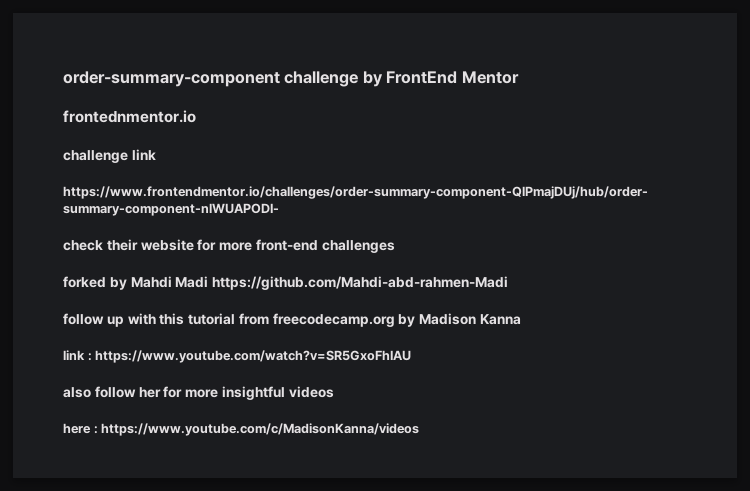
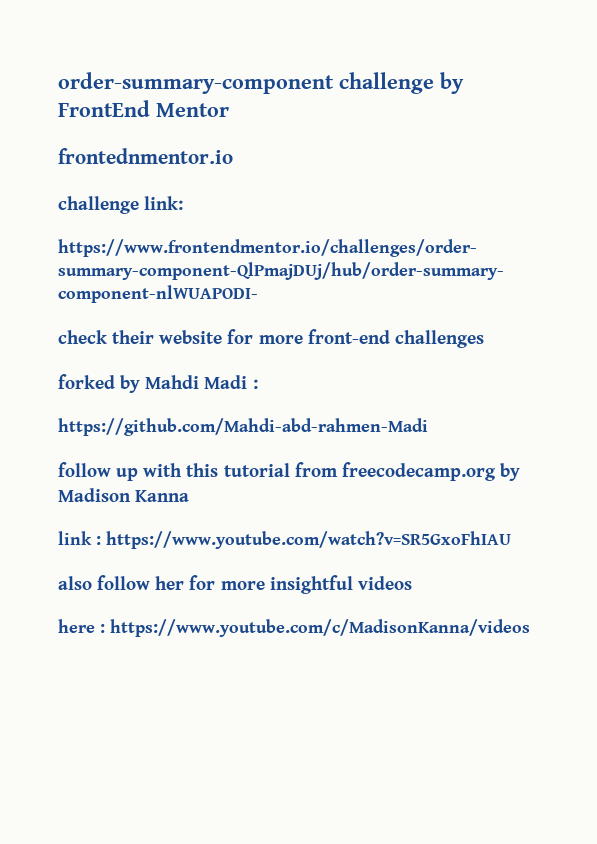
[131,149,156,160] link -> [144,196,184,210] link:
(209, 282) none -> [252,379,258,389] : //

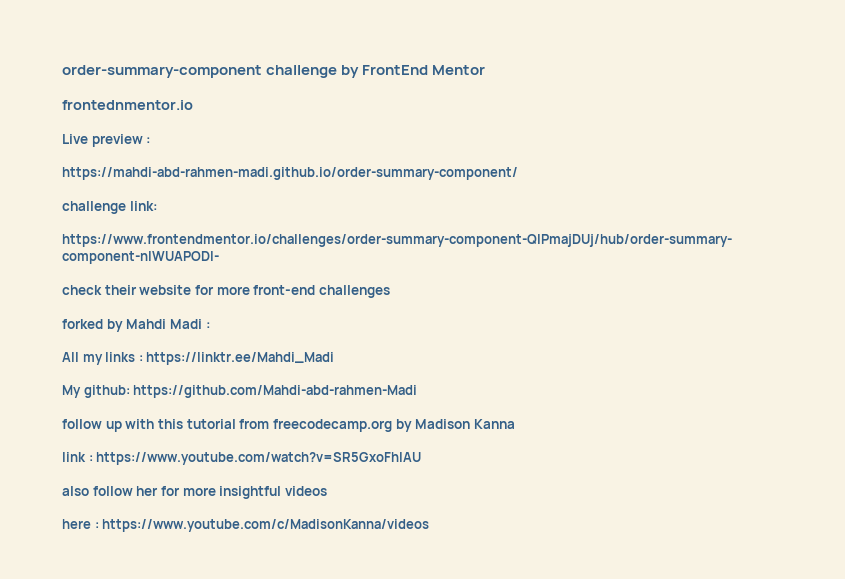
(233, 156) none -> [62,134,152,147] [62,167,518,180] // Live preview : // https://mahdi-abd-rahmen-madi.github.io/order-summary-component/
(258, 384) none -> [62,352,335,365] [62,385,130,398] All my links : https://linktr.ee/Mahdi_Madi // My github:

